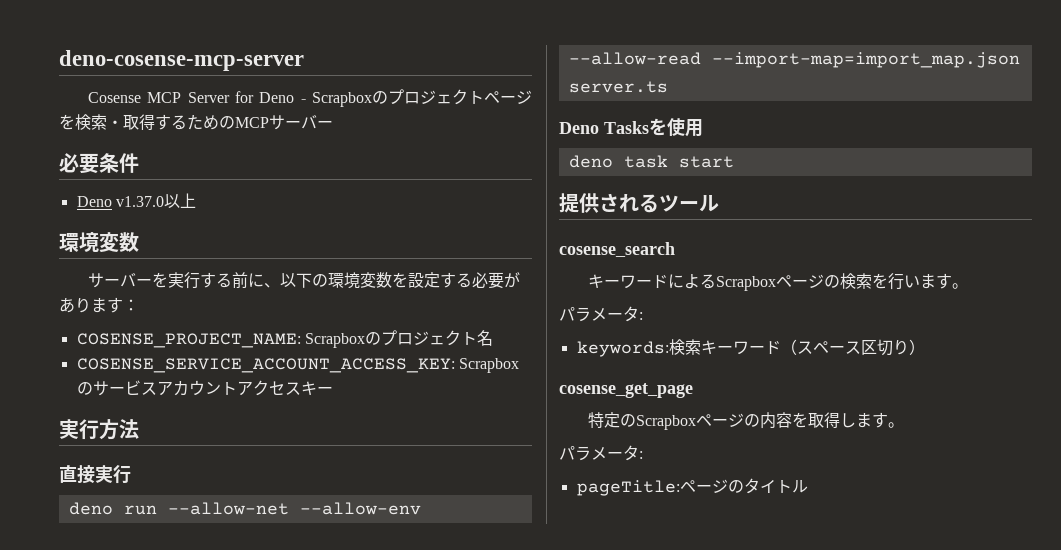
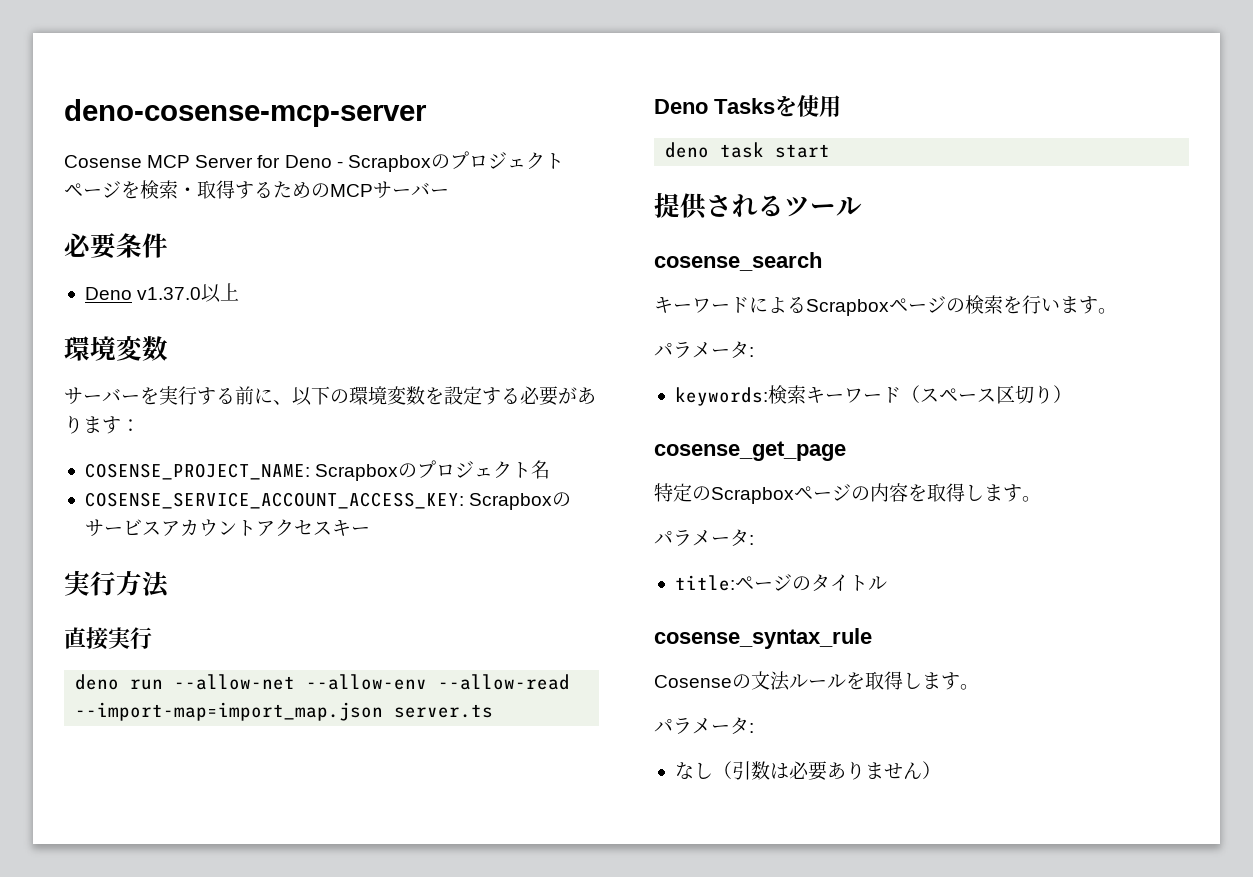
[576,480,680,496] pageTitle: -> [674,575,735,591] title:
(808, 486) none -> [654,628,872,649] [654,671,979,691] [654,717,754,735] [674,761,941,781] // cosense_syntax_rule // Cosenseの文法ルールを取得します。 // パラメータ: // なし（引数は必要ありません）

